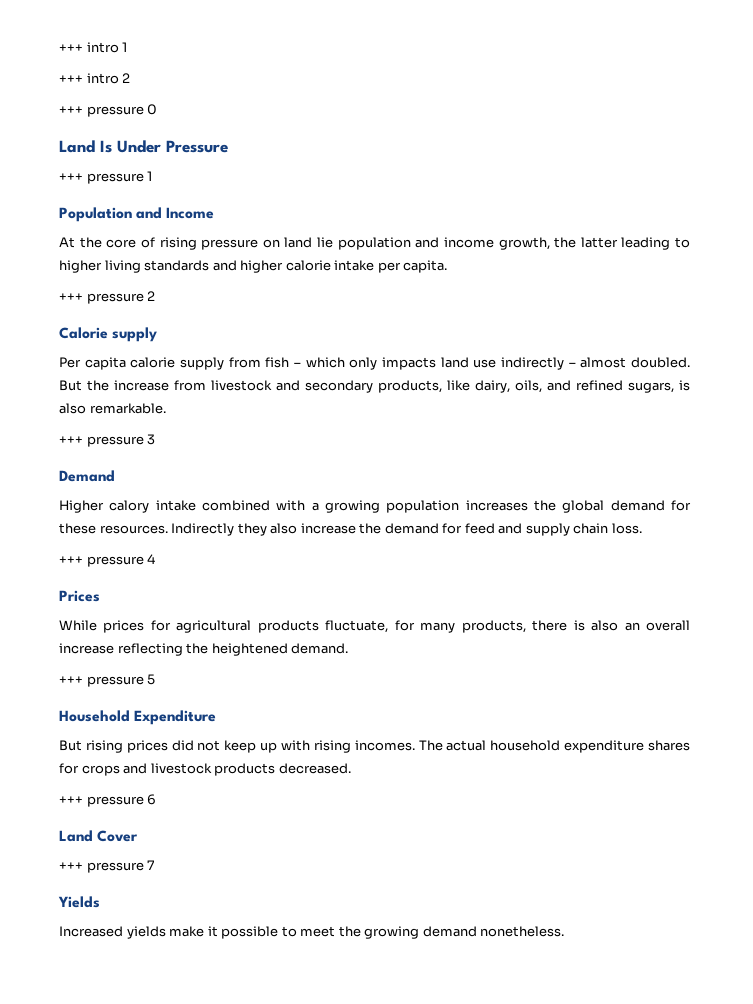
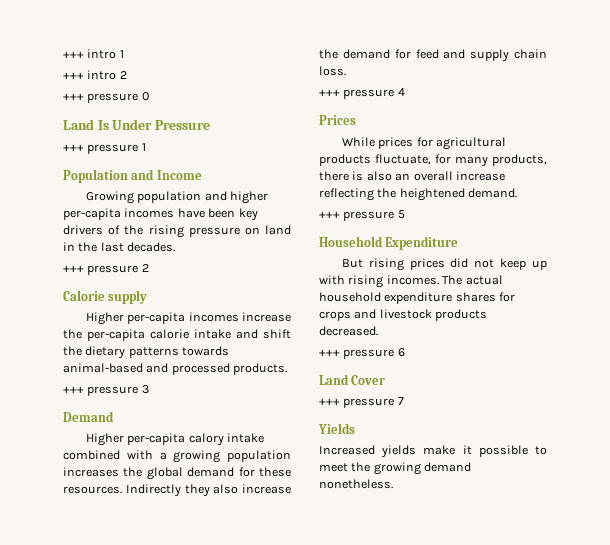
[59,237,690,250] [59,260,448,273] At the core of rising pressure on land lie population and income growth, the latter leading to higher living standards and higher calorie intake per capita. -> [85,191,268,204] [63,208,258,221] [63,225,291,238] [63,242,176,252] Growing population and higher per-capita incomes have been key drivers of the rising pressure on land in the last decades.
[59,357,690,370] [59,380,690,393] [59,403,166,414] Per capita calorie supply from fish – which only impacts land use indirectly – almost doubled. But the increase from livestock and secondary products, like dairy, oils, and refined sugars, is also remarkable. -> [85,312,291,325] [63,329,291,341] [63,346,230,359] [63,363,288,375] Higher per-capita incomes increase the per-capita calorie intake and shift the dietary patterns towards animal-based and processed products.
(104, 506) none -> [127,433,186,445] per-capita

